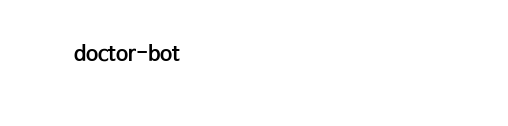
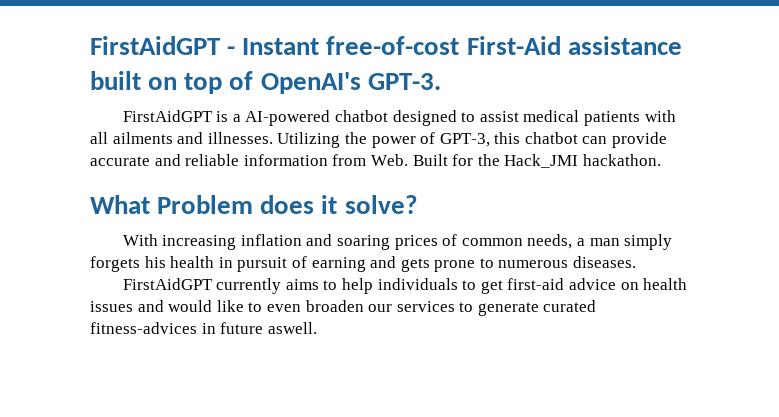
[74,44,180,62] doctor-bot -> [90,36,682,55] [90,71,441,94] [122,110,676,126] [90,132,668,148] [90,154,661,168] [90,195,418,214] [122,234,673,250] [90,256,637,272] [122,278,688,294] [90,300,597,316] [90,322,317,334] FirstAidGPT - Instant free-of-cost First-Aid assistance built on top of OpenAI's GPT-3. // FirstAidGPT is a AI-powered chatbot designed to assist medical patients with all ailments and illnesses. Utilizing the power of GPT-3, this chatbot can provide accurate and reliable information from Web. Built for the Hack_JMI hackathon. // What Problem does it solve? // With increasing inflation and soaring prices of common needs, a man simply forgets his health in pursuit of earning and gets prone to numerous diseases. // FirstAidGPT currently aims to help individuals to get first-aid advice on health issues and would like to even broaden our services to generate curated fitness-advices in future aswell.

